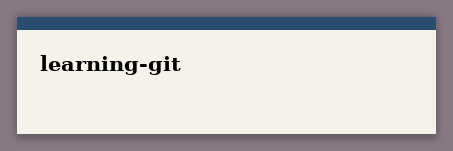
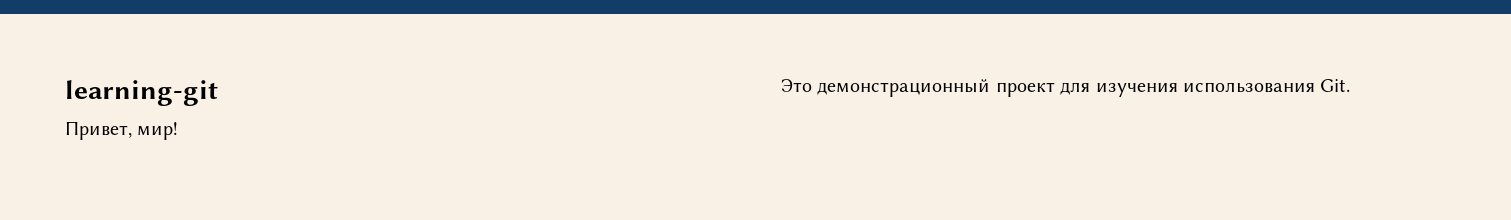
(181, 65) none -> [65,121,179,140] [781,79,1351,97] // Привет, мир! // Это демонстрационный проект для изучения использования Git.

